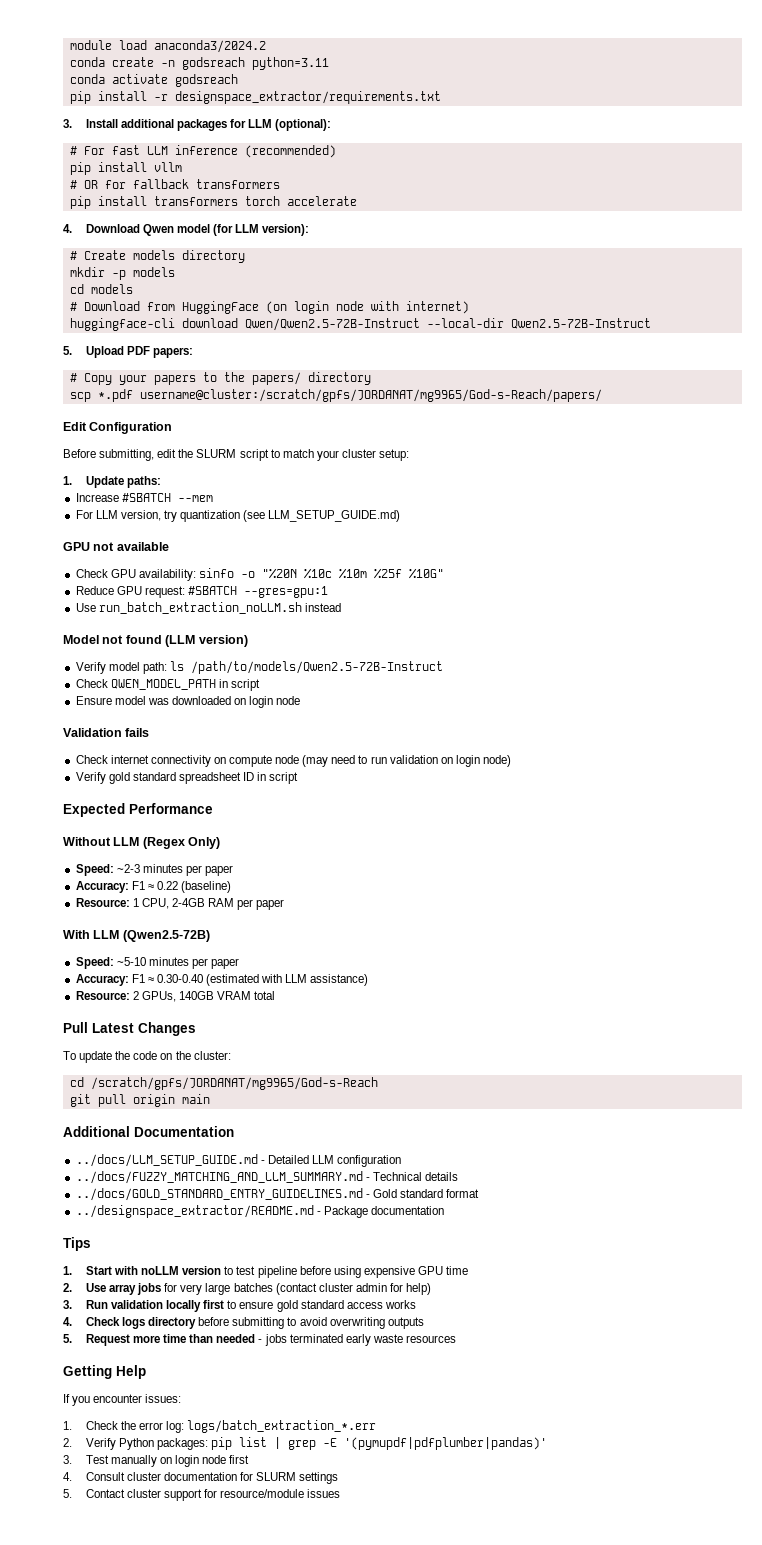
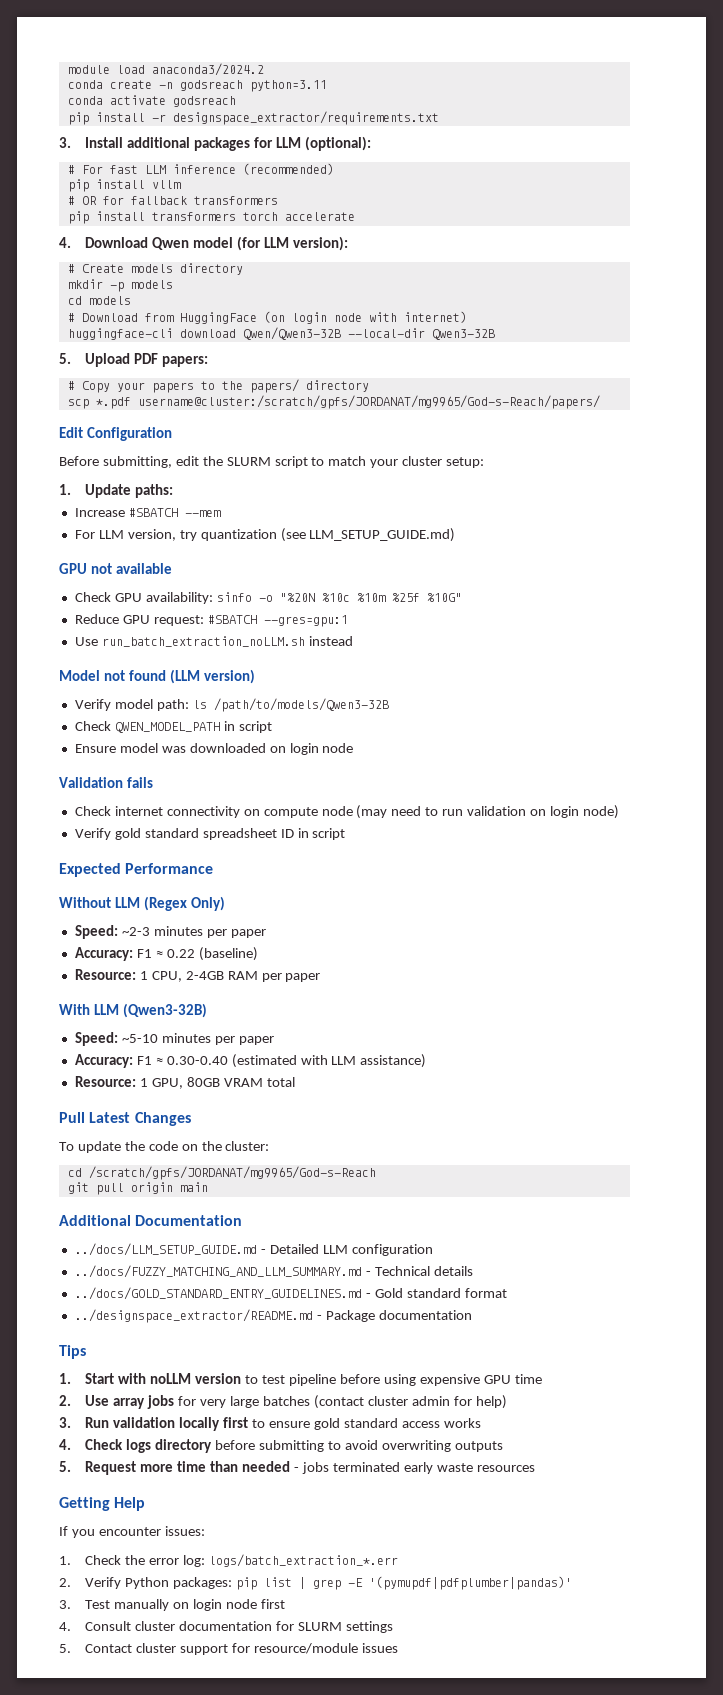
[244,318,651,331] Qwen/Qwen2.5-72B-Instruct --local-dir Qwen2.5-72B-Instruct -> [242,327,495,340] Qwen/Qwen3-32B --local-dir Qwen3-32B
[190,661,443,674] /path/to/models/Qwen2.5-72B-Instruct -> [213,698,389,712] /path/to/models/Qwen3-32B
[122,930,210,942] (Qwen2.5-72B) -> [123,1003,208,1018] (Qwen3-32B)
[132,991,214,1002] 2 GPUs, 140GB -> [139,1077,220,1089] 1 GPU, 80GB

